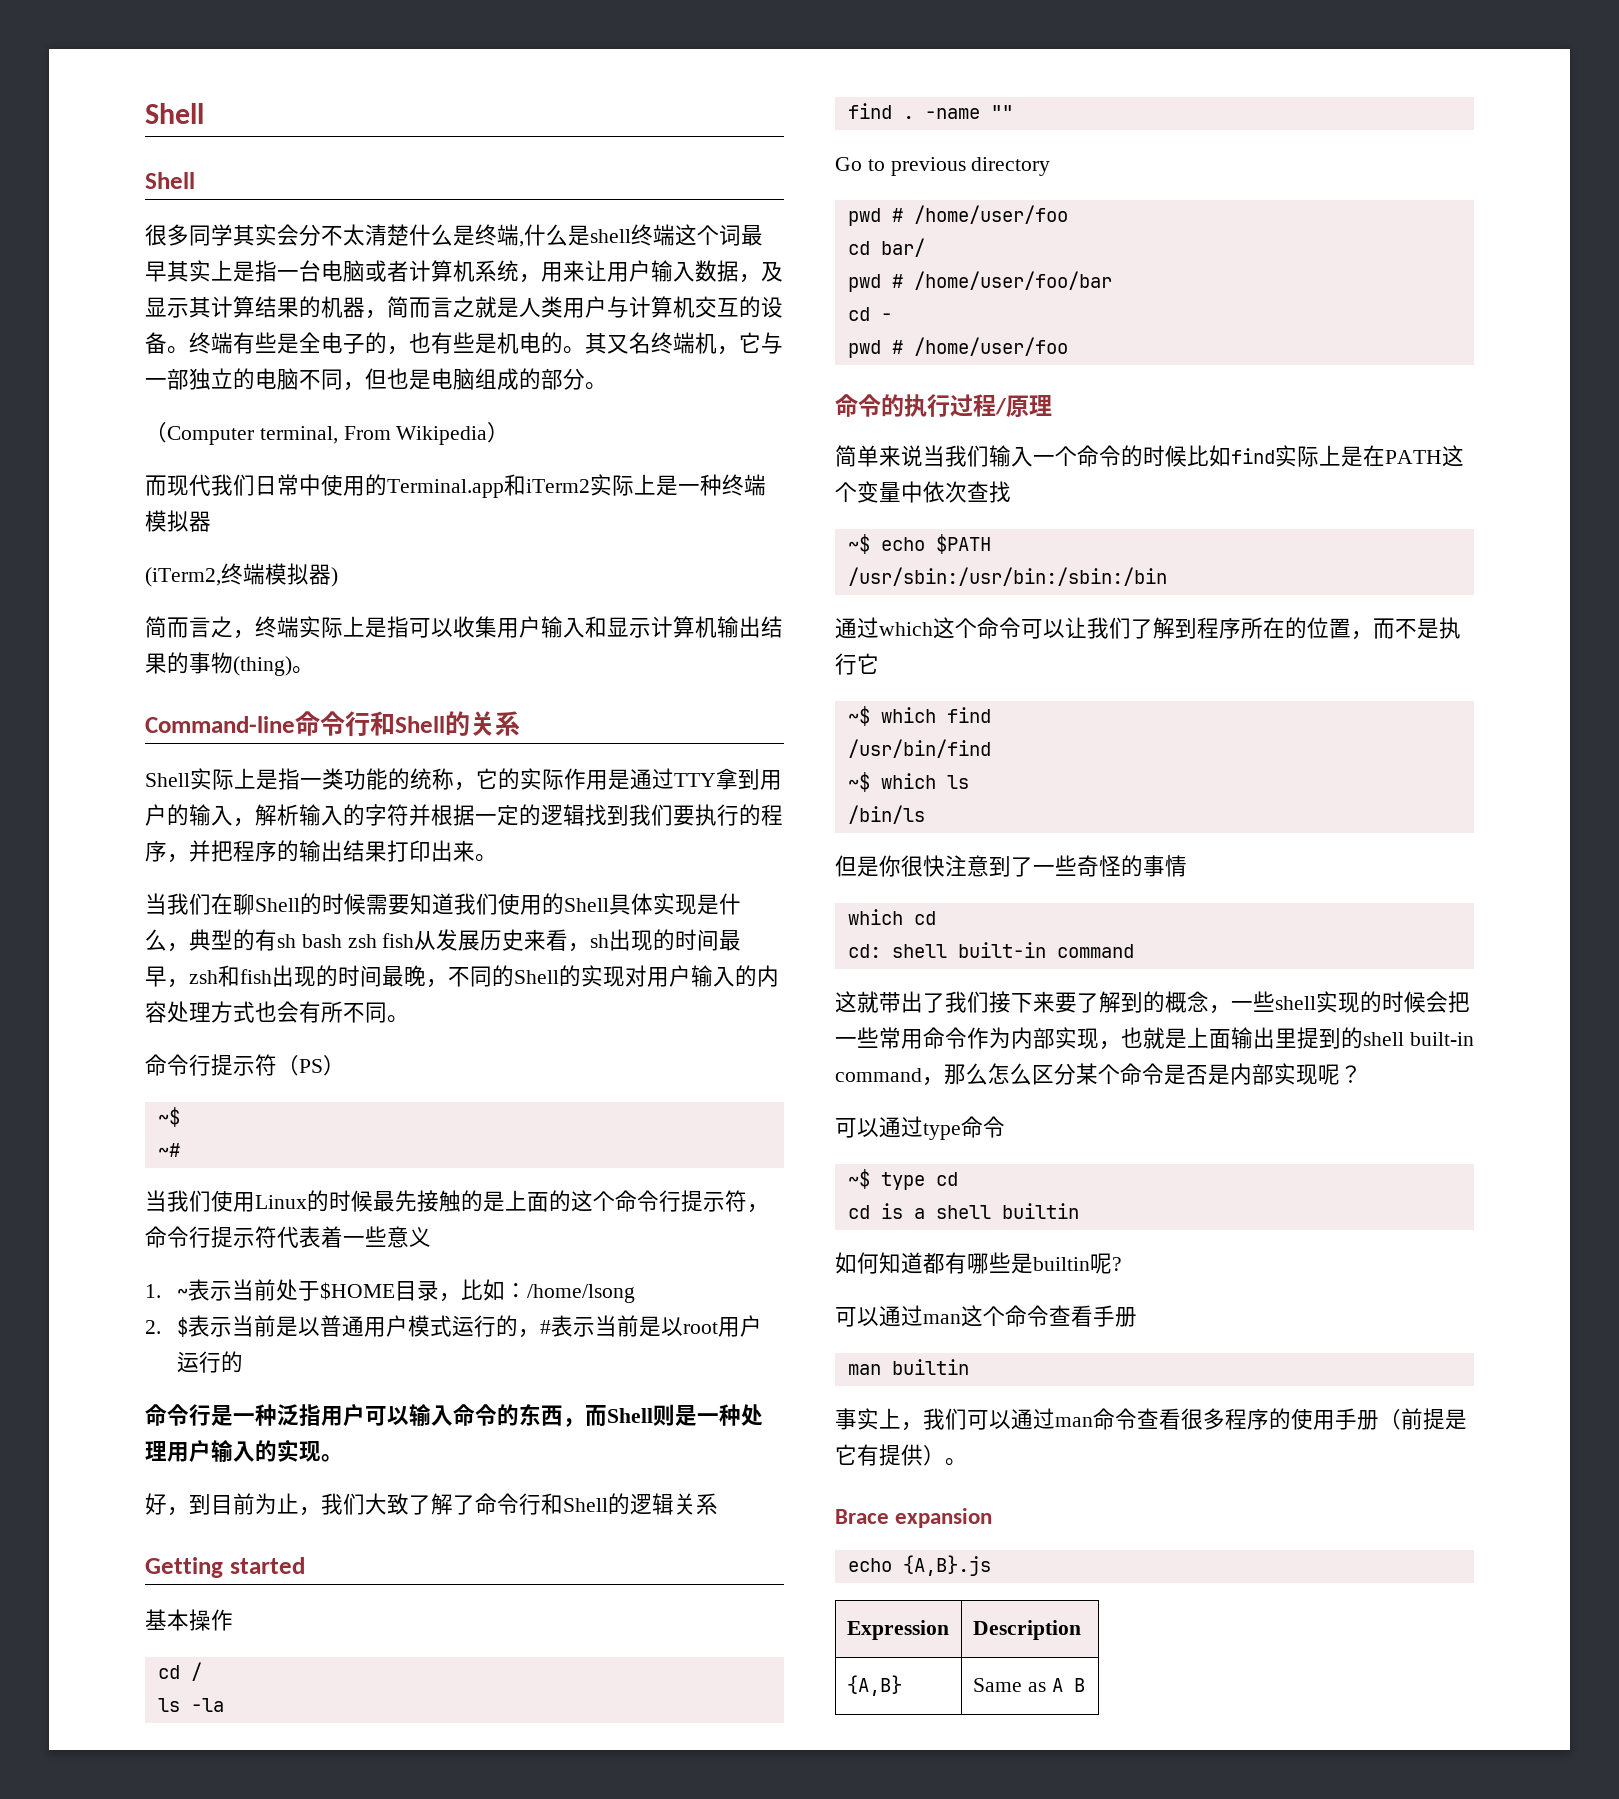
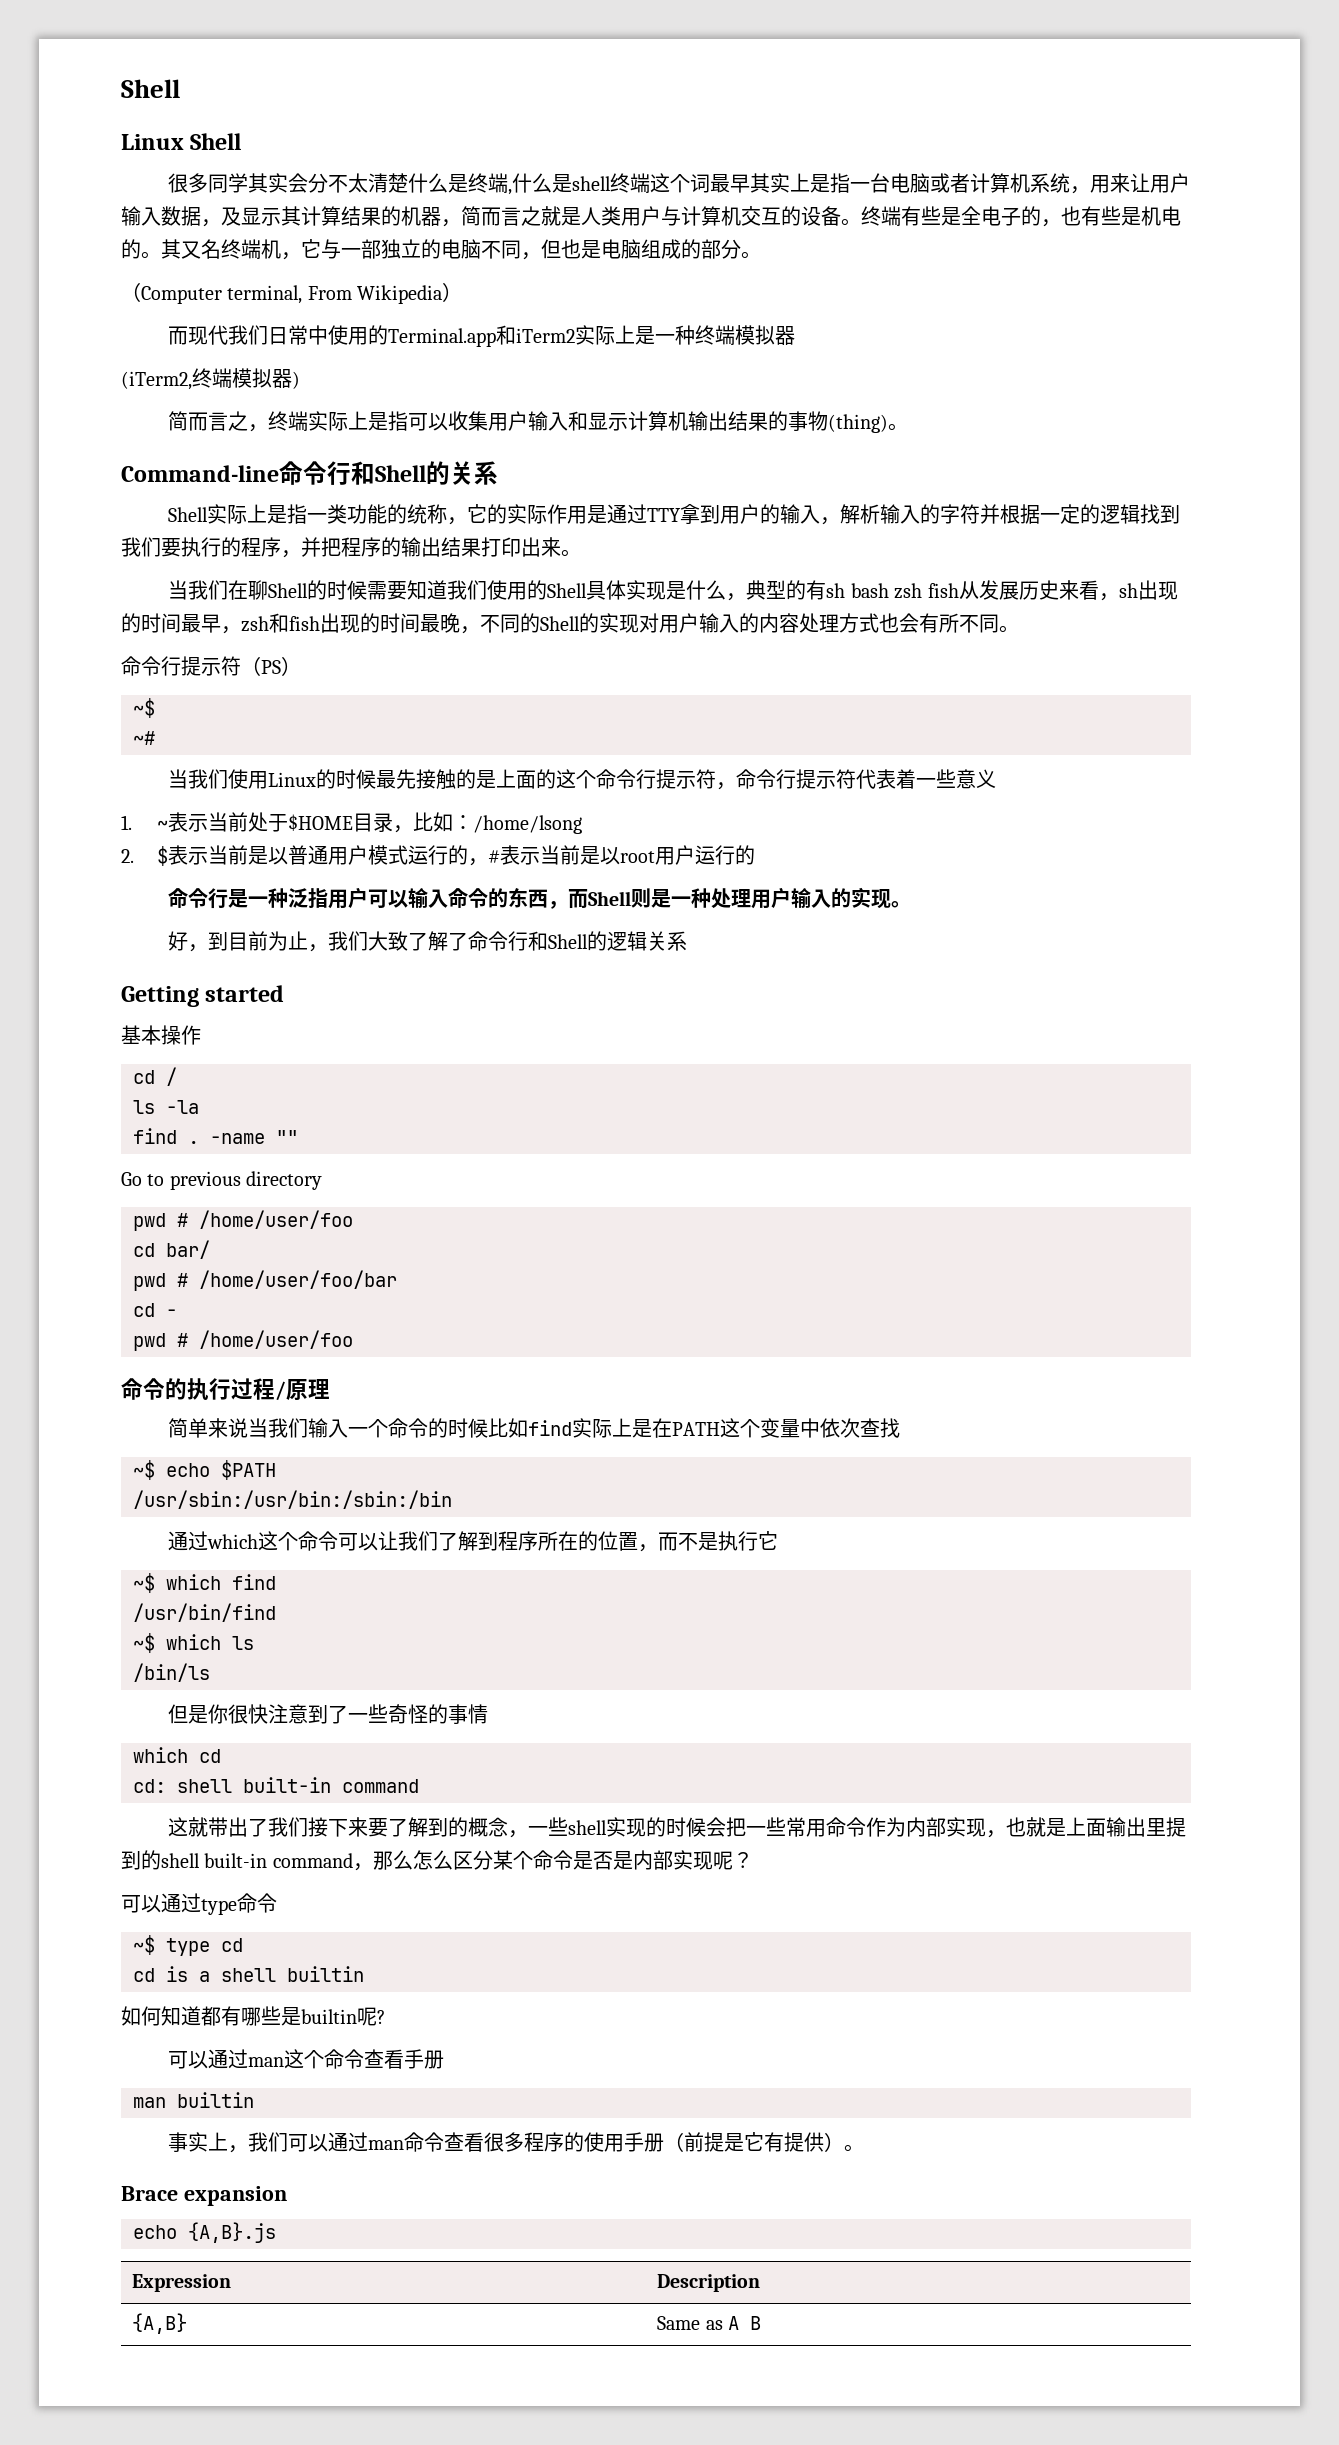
[145,103,204,124] Shell // -> [121,79,180,98] [121,134,184,150] Shell // Linux

